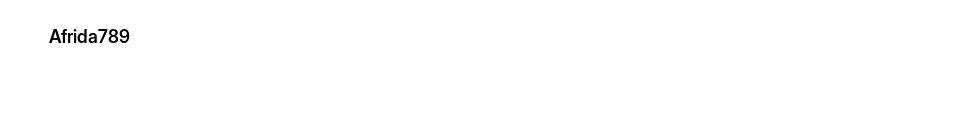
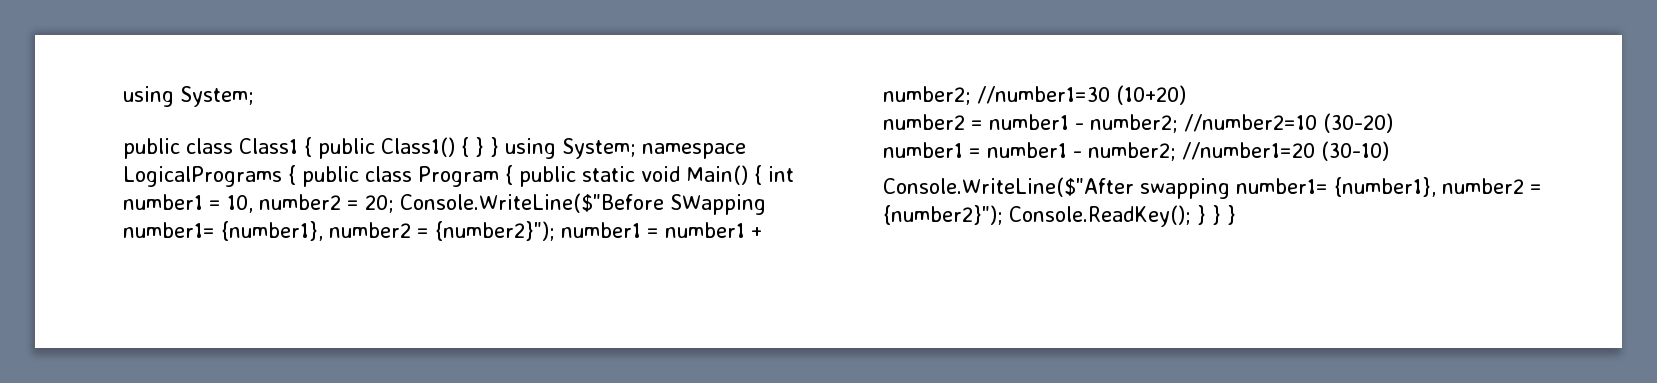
[49,29,130,43] Afrida789 -> [123,86,254,107] [123,137,746,159] [123,165,794,187] [123,193,766,215] [123,221,762,241] [883,85,1186,105] [883,113,1393,133] [883,141,1389,161] [883,177,1542,199] [883,205,1236,227] using System; // public class Class1 { public Class1() { } } using System; namespace LogicalPrograms { public class Program { public static void Main() { int number1 = 10, number2 = 20; Console.WriteLine($"Before SWapping number1= {number1}, number2 = {number2}"); number1 = number1 + number2; //number1=30 (10+20) // number2 = number1 - number2; //number2=10 (30-20) // number1 = number1 - number2; //number1=20 (30-10) // Console.WriteLine($"After swapping number1= {number1}, number2 = {number2}"); Console.ReadKey(); } } }

